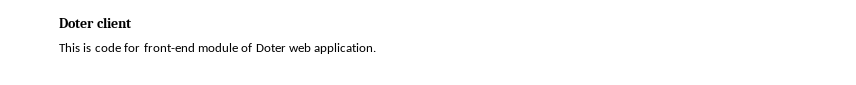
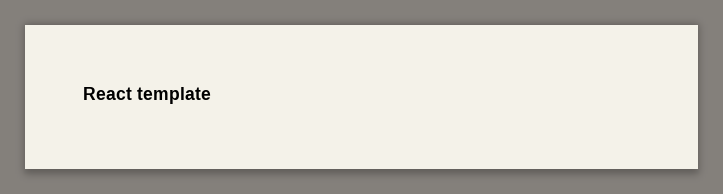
[59,17,132,28] [59,43,377,54] Doter client // This is code for front-end module of Doter web application. -> [83,87,211,104] React template

